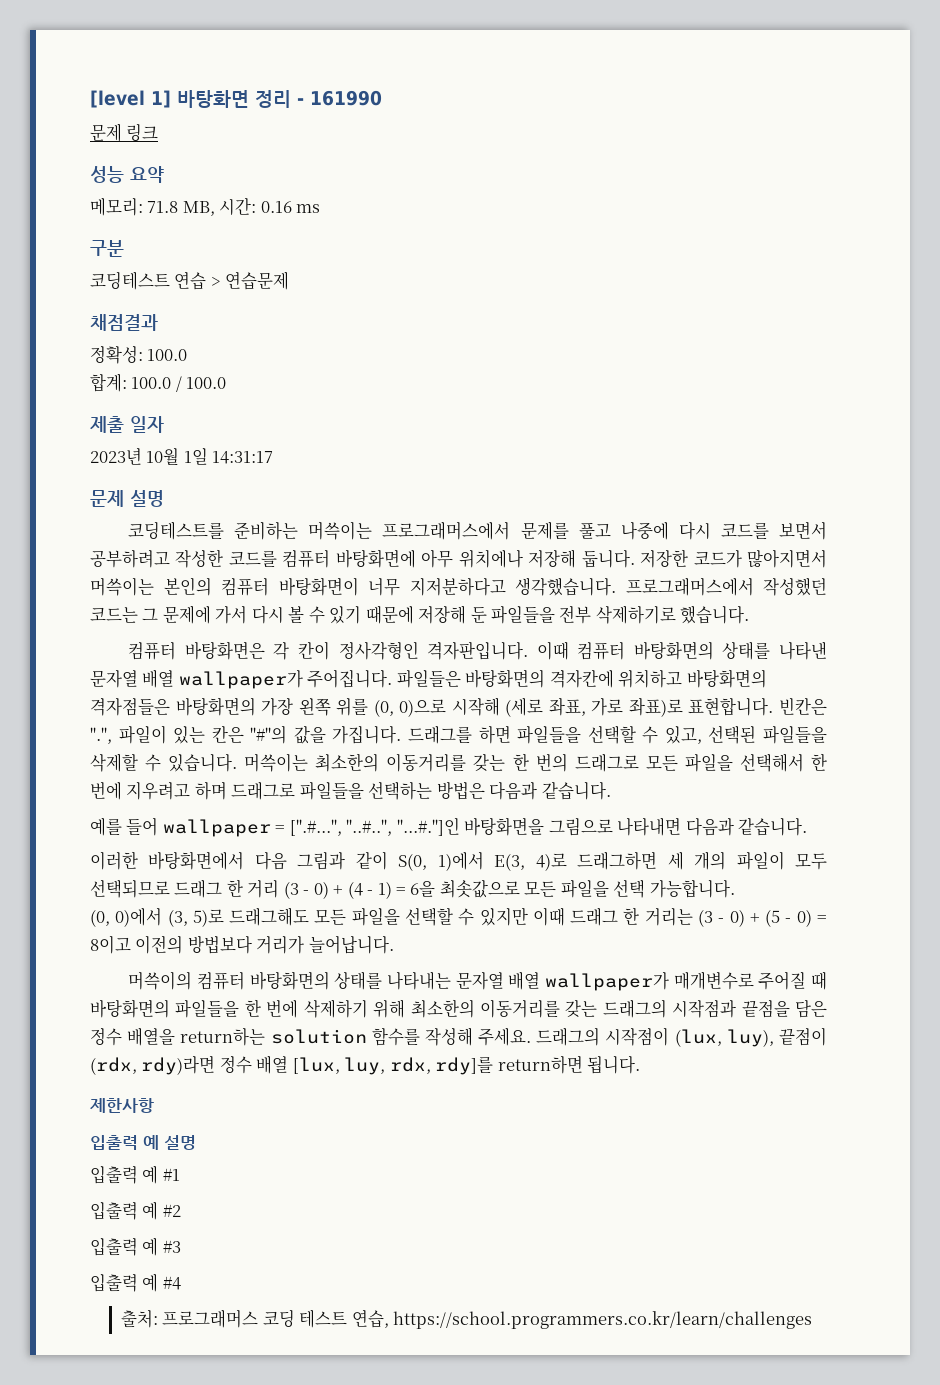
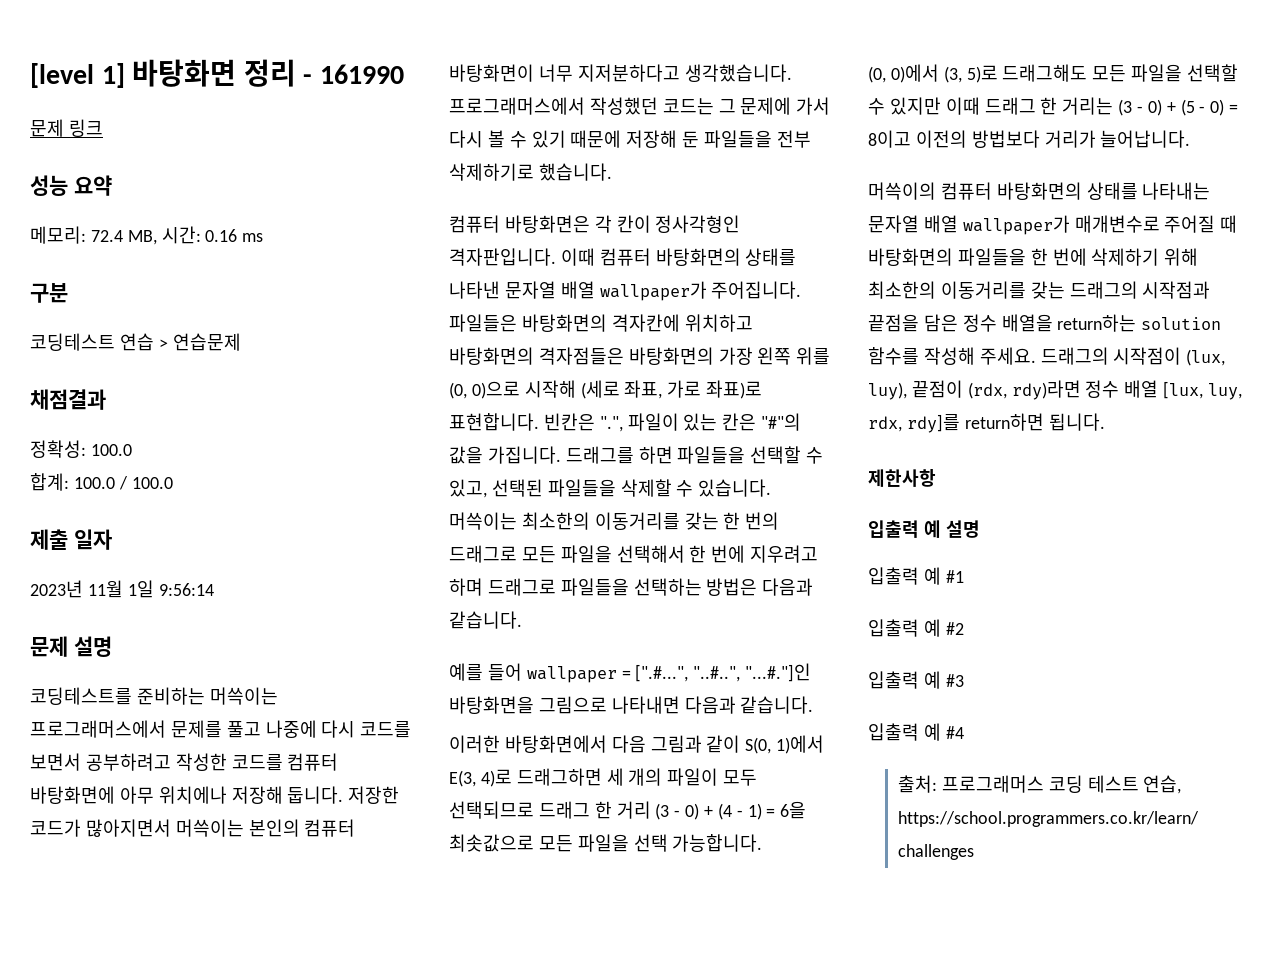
[147,201,179,213] 71.8 -> [90,230,123,242] 72.4
[146,448,274,465] 10월 1일 14:31:17 -> [87,580,214,598] 11월 1일 9:56:14

